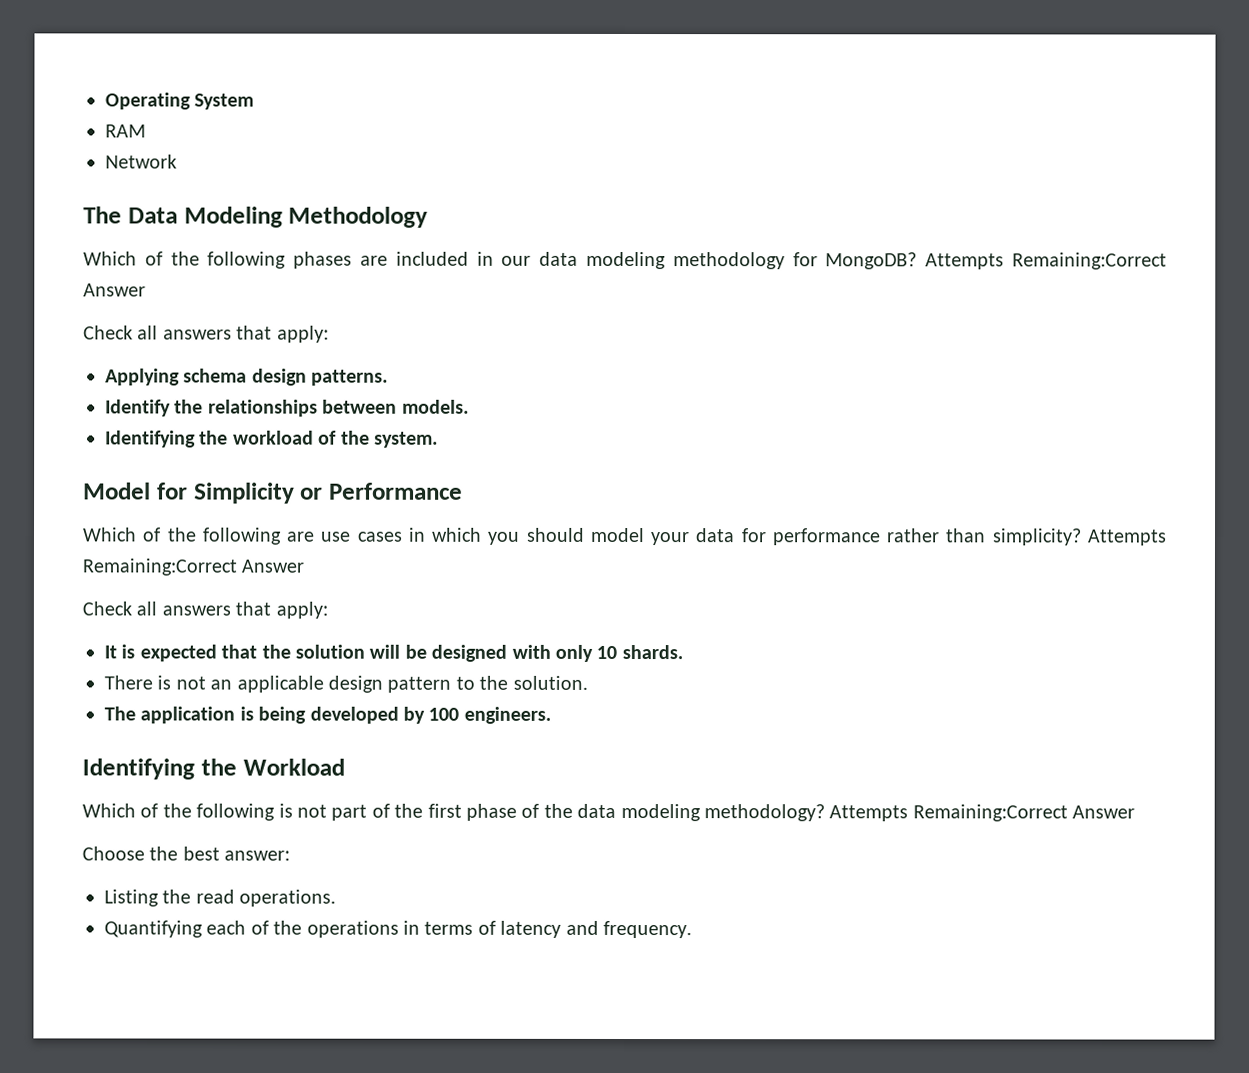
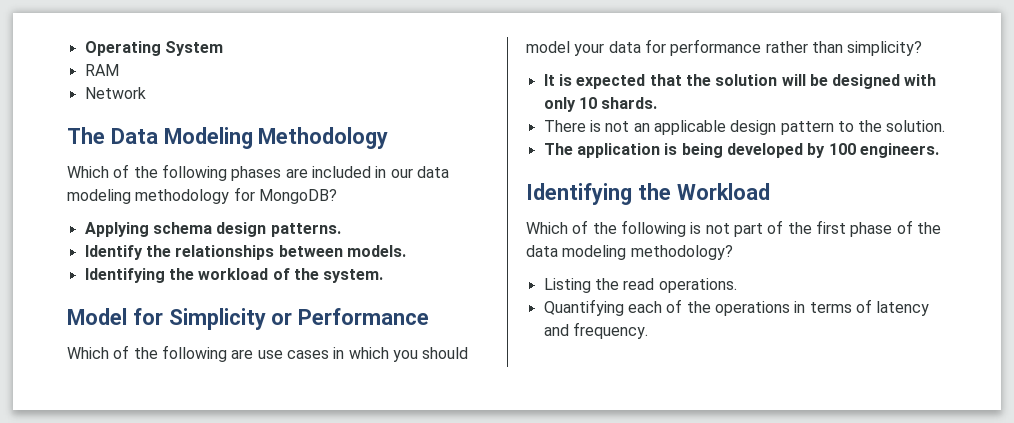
[925,252,1167,270] [83,283,146,297] [83,325,329,343] Attempts Remaining:Correct Answer // Check all answers that apply: -> (337, 196) none
[1087,529,1168,546] [82,558,305,576] [82,601,328,619] Attempts Remaining:Correct Answer // Check all answers that apply: -> (923, 48) none
[829,804,1136,822] [82,846,291,861] Attempts Remaining:Correct Answer // Choose the best answer: -> (733, 252) none

